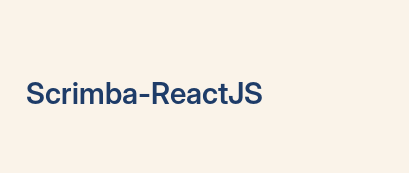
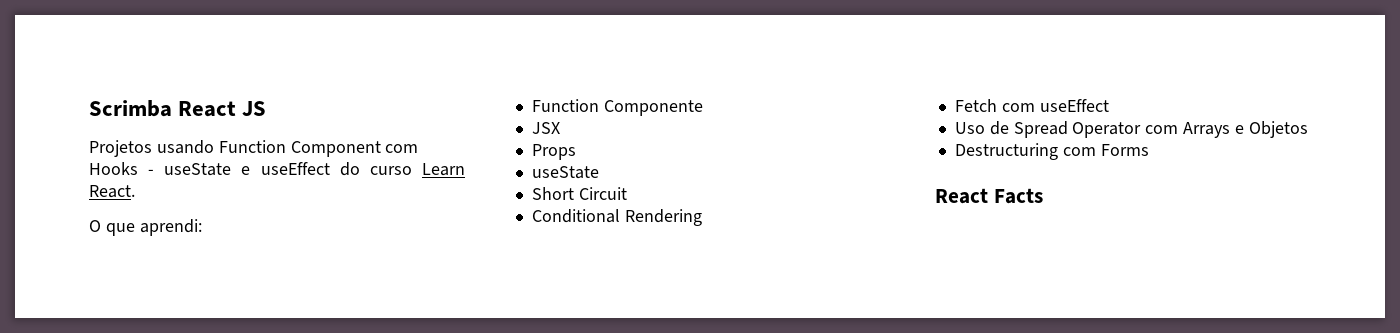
[26,82,263,104] Scrimba-ReactJS -> [89,100,267,117] [89,140,419,157] [89,162,465,176] [89,185,135,198] [89,219,202,236] [531,99,703,116] [531,122,560,134] [531,144,576,160] [531,166,599,179] [531,187,627,200] [531,209,702,226] [954,99,1109,112] [954,121,1308,138] [954,143,1149,160] [935,188,1043,204] Scrimba React JS // Projetos usando Function Component com Hooks - useState e useEffect do curso Learn React. // O que aprendi: // Function Componente // JSX // Props // useState // Short Circuit // Conditional Rendering // Fetch com useEffect // Uso de Spread Operator com Arrays e Objetos // Destructuring com Forms // React Facts

